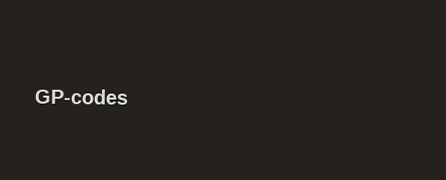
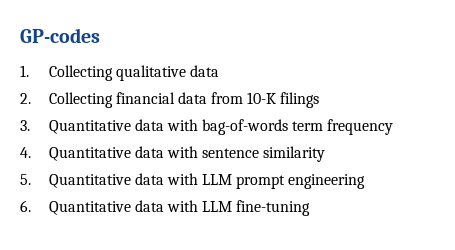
(128, 96) none -> [20,65,219,81] [20,92,320,108] [20,119,394,135] [20,146,326,162] [20,173,366,189] [20,200,311,216] // 1. Collecting qualitative data // 2. Collecting financial data from 10-K filings // 3. Quantitative data with bag-of-words term frequency // 4. Quantitative data with sentence similarity // 5. Quantitative data with LLM prompt engineering // 6. Quantitative data with LLM fine-tuning

